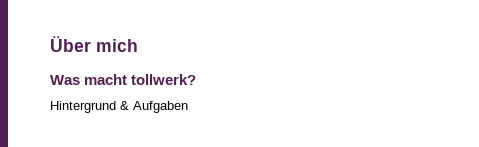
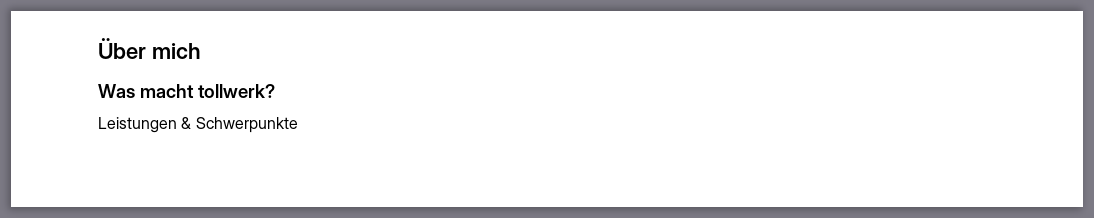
[50,101,188,113] Hintergrund & Aufgaben -> [98,117,298,133] Leistungen & Schwerpunkte

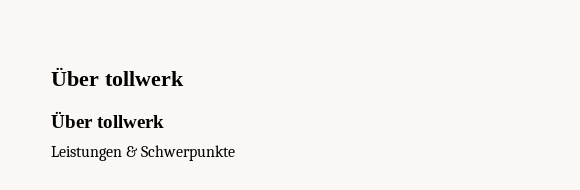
[98,38,201,59] [98,84,275,98] Über mich // Was macht tollwerk? -> [51,67,184,86] [51,111,165,128] Über tollwerk // Über tollwerk

